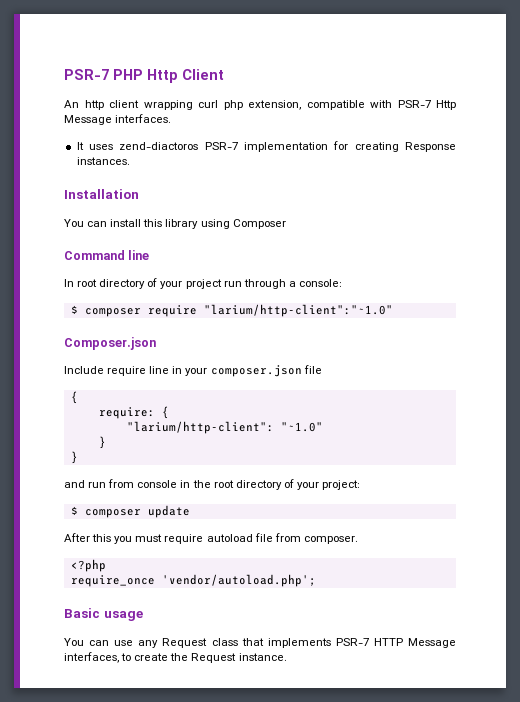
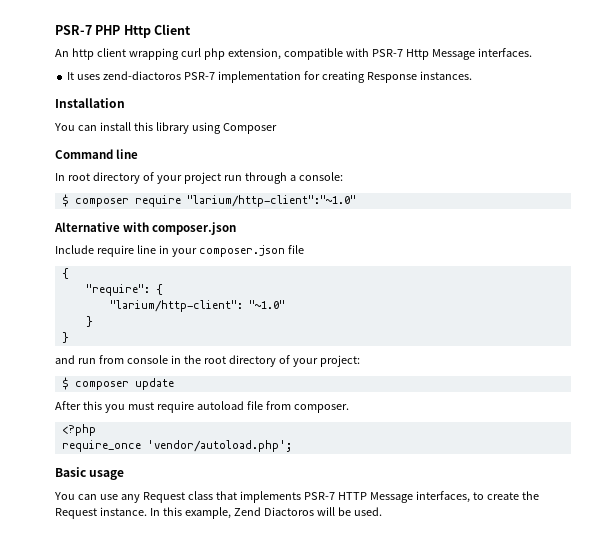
[64,337,156,350] Composer.json -> [54,222,237,235] Alternative with composer.json
[98,407,155,419] require: -> [85,284,150,296] "require":
(287, 657) none -> [149,507,382,519] In this example, Zend Diactoros will be used.

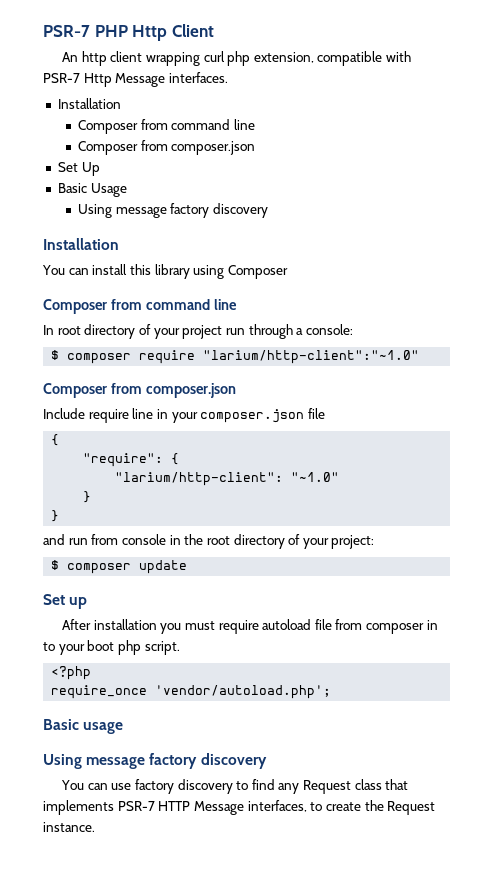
[67,71,472,83] It uses zend-diactoros PSR-7 implementation for creating Response instances. -> [57,98,121,109] [78,119,256,134] [78,140,256,155] [57,162,100,176] [57,183,127,197] [78,203,269,218] Installation // Composer from command line // Composer from composer.json // Set Up // Basic Usage // Using message factory discovery
[55,149,113,159] Command -> [43,299,210,314] Composer from command
[54,222,150,232] Alternative with -> [43,383,142,398] Composer from
(174, 384) none -> [43,594,88,609] // Set up
[82,401,102,410] this -> [93,619,157,630] installation
[293,404,349,413] composer. -> [366,620,438,634] [43,640,180,655] composer in to your boot php script.
(125, 475) none -> [43,753,267,769] // Using message factory discovery
(118, 497) none -> [134,779,275,794] factory discovery to find
[149,507,382,519] In this example, Zend Diactoros will be used. -> (95, 827) none

